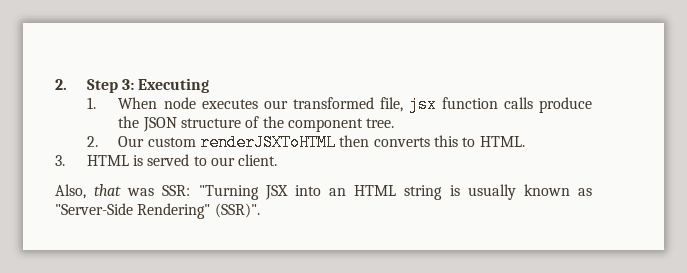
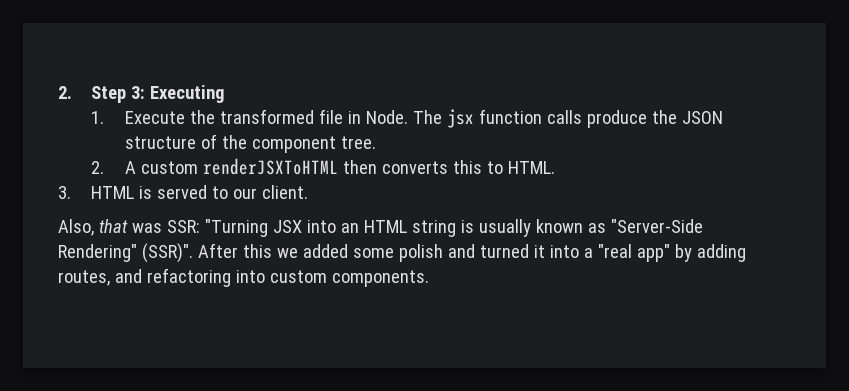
[118,97,403,112] When node executes our transformed file, -> [124,109,442,124] Execute the transformed file in Node. The
[118,136,145,147] Our -> [124,161,136,174] A
(260, 210) none -> [197,243,746,262] [58,268,429,287] After this we added some polish and turned it into a "real app" by adding routes, and refactoring into custom components.

